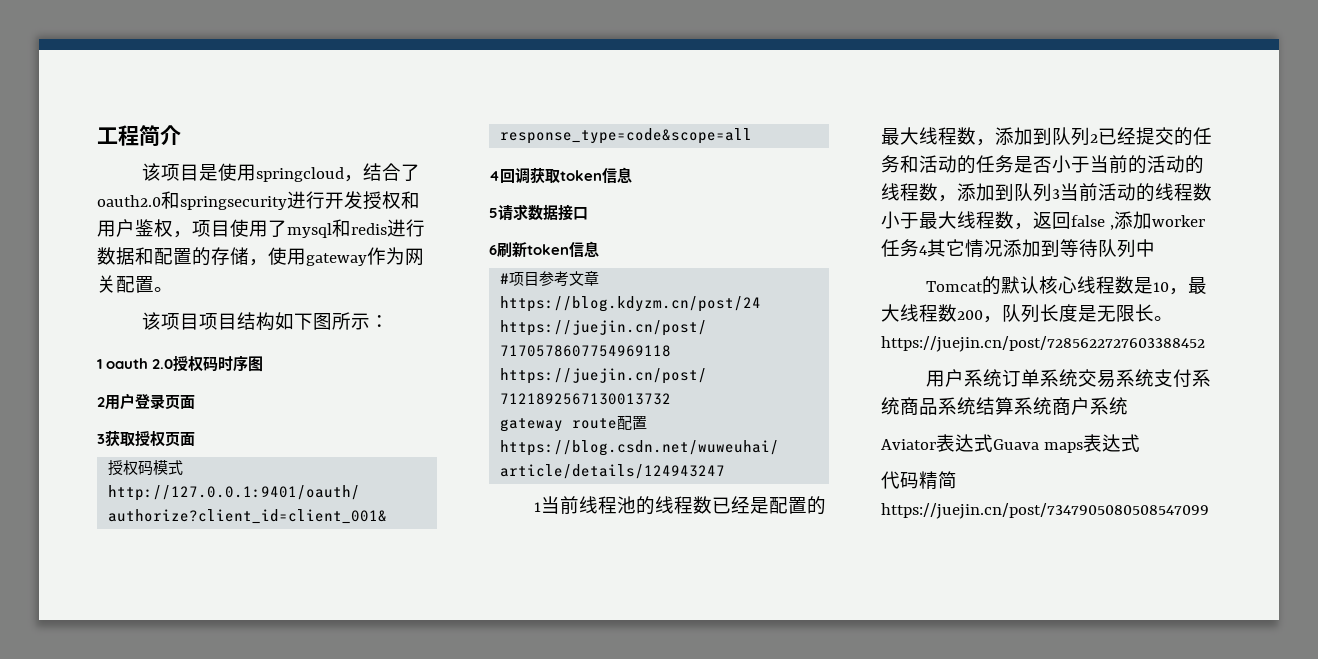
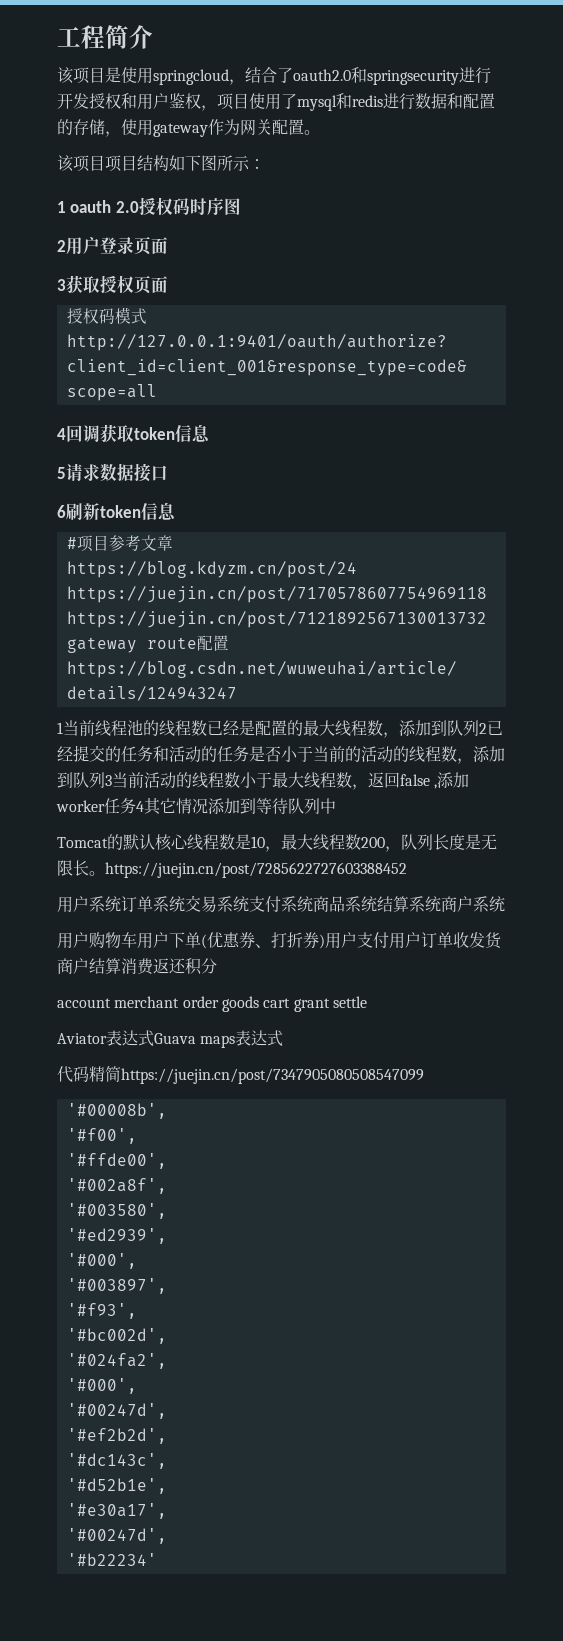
(1128, 406) none -> [57,932,502,949] [57,958,217,975] [57,996,367,1012] // 用户购物车用户下单(优惠券、打折券)用户支付用户订单收发货商户结算消费返还积分 // account merchant order goods cart grant settle
(1209, 511) none -> [66,1103,167,1119] [66,1128,137,1144] [66,1153,167,1169] [66,1178,167,1194] [66,1203,167,1219] [66,1228,167,1244] [66,1253,137,1269] [66,1278,167,1294] [66,1303,137,1319] [66,1328,167,1344] [66,1353,167,1369] [66,1378,137,1394] [66,1403,167,1419] [66,1428,167,1444] [66,1453,167,1469] [66,1478,167,1494] [66,1503,167,1519] [66,1528,167,1544] [66,1553,157,1566] // '#00008b', // '#f00', // '#ffde00', // '#002a8f', // '#003580', // '#ed2939', // '#000', // '#003897', // '#f93', // '#bc002d', // '#024fa2', // '#000', // '#00247d', // '#ef2b2d', // '#dc143c', // '#d52b1e', // '#e30a17', // '#00247d', // '#b22234'

